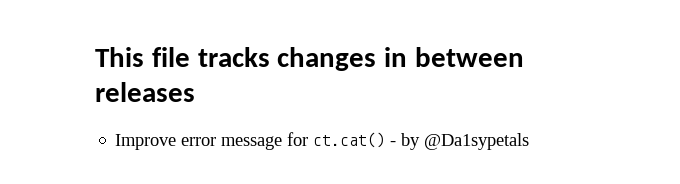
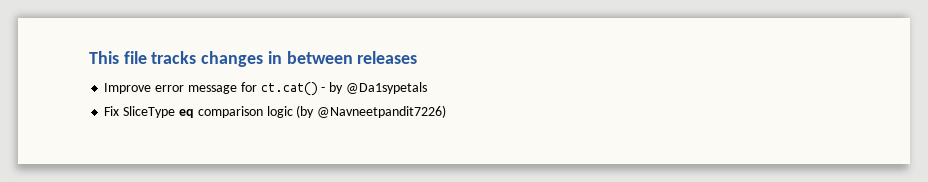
(530, 141) none -> [104,105,447,118] // Fix SliceType eq comparison logic (by @Navneetpandit7226)

